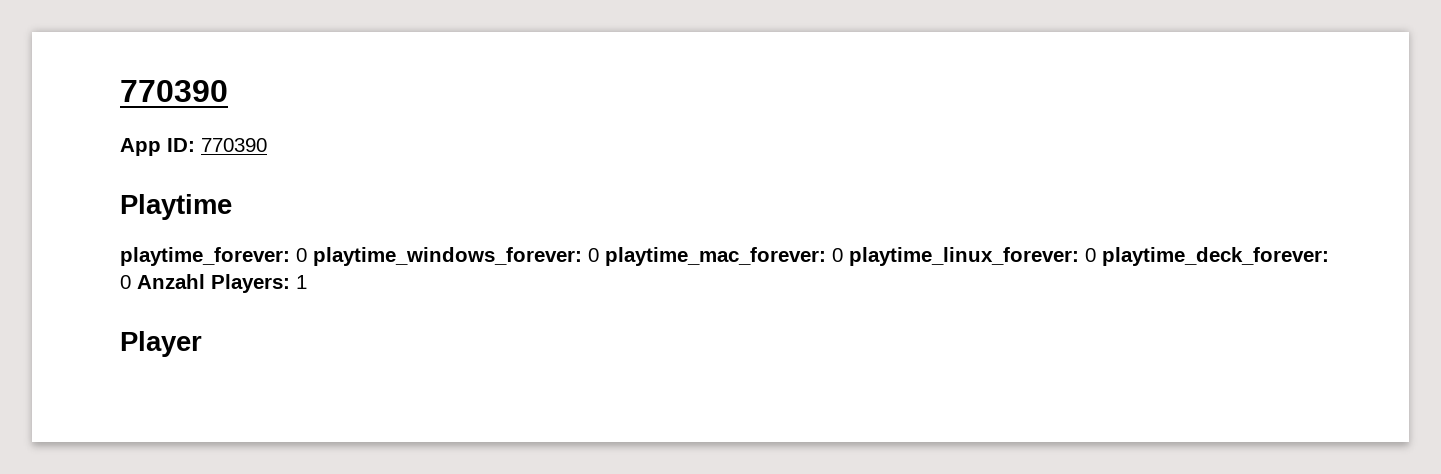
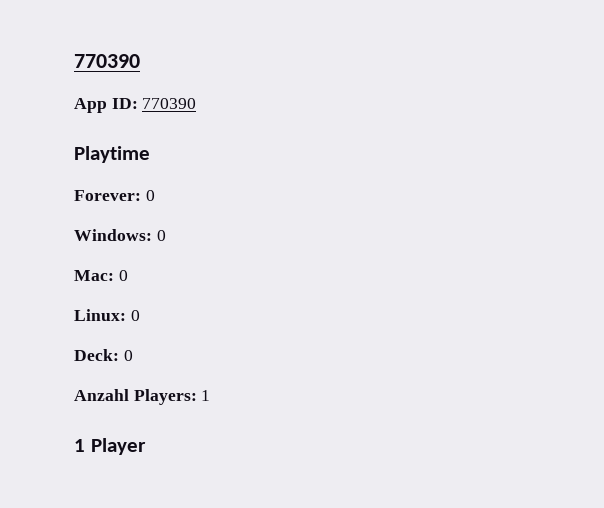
[120,247,1329,266] [120,275,131,289] playtime_forever: 0 playtime_windows_forever: 0 playtime_mac_forever: 0 playtime_linux_forever: 0 playtime_deck_forever: 0 -> [74,190,155,201] [74,229,166,241] [74,270,128,281] [74,309,140,321] [74,349,133,361] Forever: 0 // Windows: 0 // Mac: 0 // Linux: 0 // Deck: 0 //
(307, 282) none -> [74,439,85,452] 1

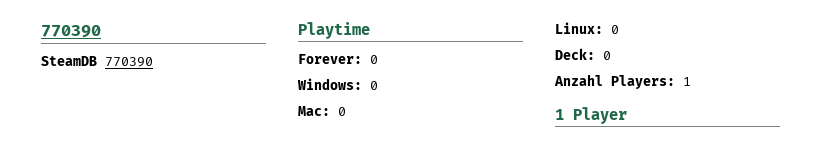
[74,54,140,68] [74,98,138,113] 770390 // App ID: -> [41,25,101,38] [41,56,97,66] 770390 // SteamDB

